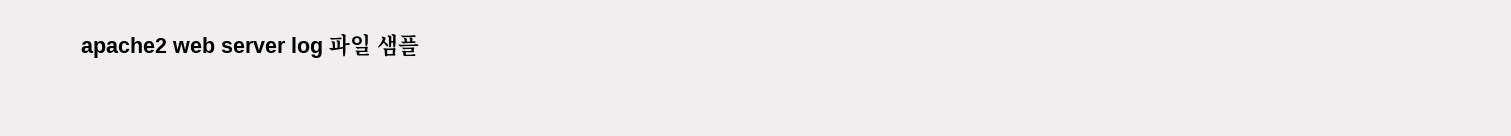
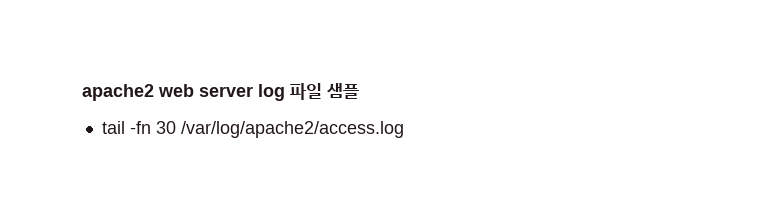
(419, 45) none -> [101,121,404,138] // tail -fn 30 /var/log/apache2/access.log

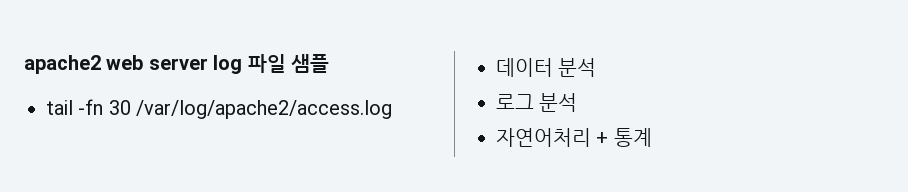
(404, 129) none -> [496,58,597,77] [496,93,578,112] [496,128,652,147] // 데이터 분석 // 로그 분석 // 자연어처리 + 통계

